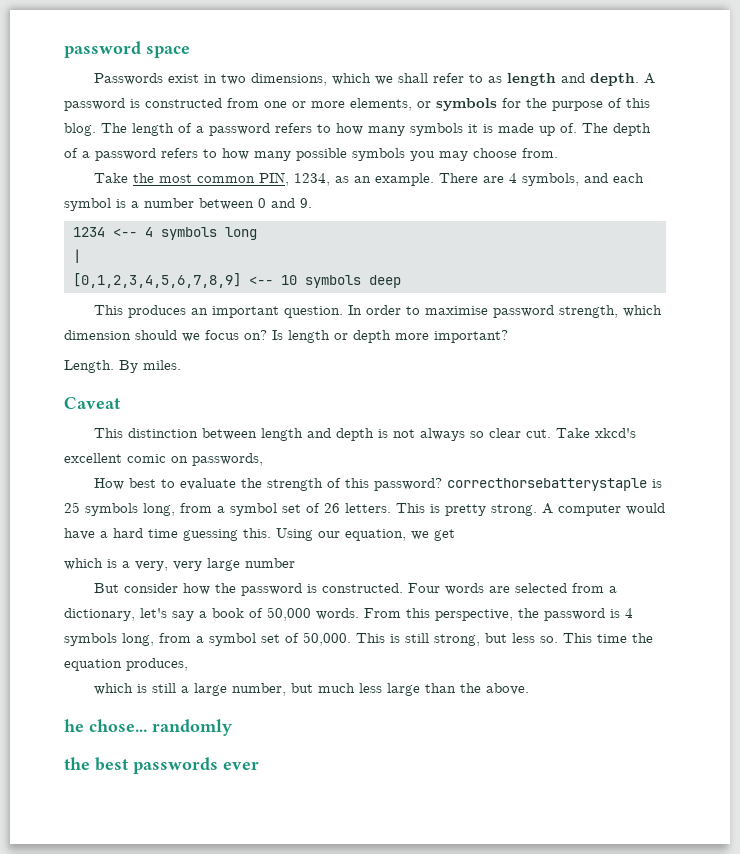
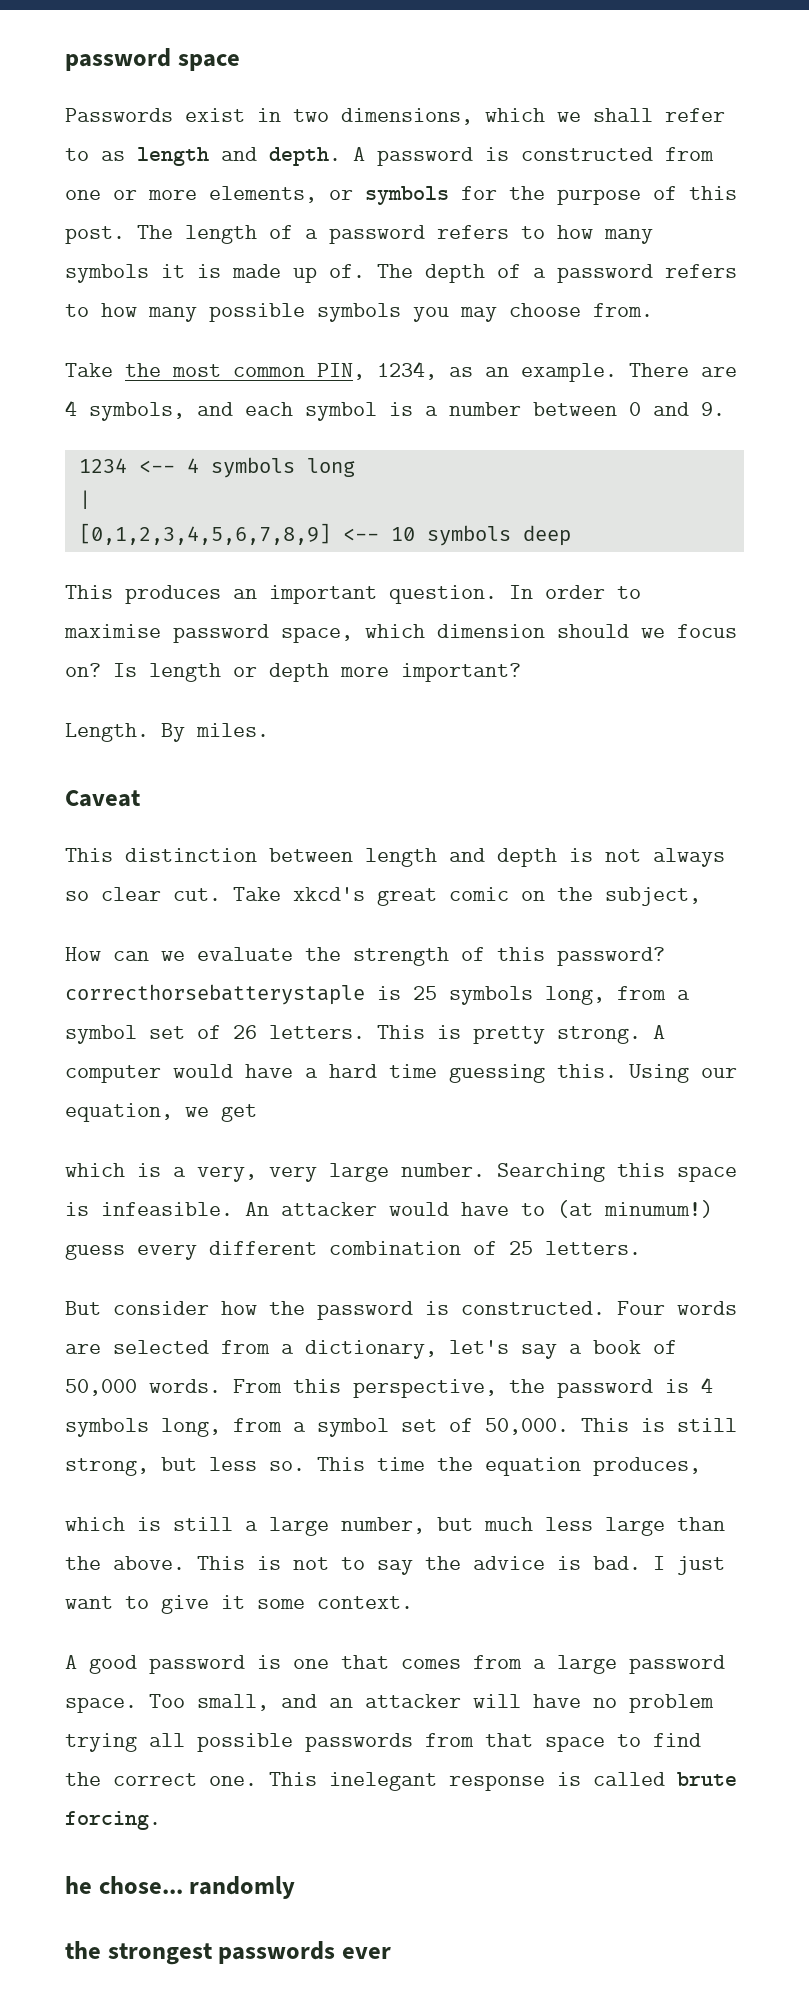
[64,123,96,136] blog. -> [65,226,125,244] post.
[559,305,619,318] strength, -> [281,627,353,643] space,
[64,453,122,463] excellent -> [377,888,437,906] great
[192,453,263,466] passwords, -> [557,887,701,906] the subject,
[129,478,176,488] best to -> [113,951,185,961] can we
[245,558,295,568] number -> [401,1163,737,1182] [65,1200,713,1218] [65,1241,641,1260] number. Searching this space is infeasible. An attacker would have to (at minumum!) guess every different combination of 25 letters.
(530, 689) none -> [197,1556,725,1575] [65,1595,413,1614] [65,1655,725,1674] [65,1694,714,1713] [65,1733,701,1752] [65,1772,737,1791] [65,1811,161,1830] This is not to say the advice is bad. I just want to give it some context. // A good password is one that comes from a large password space. Too small, and an attacker will have no problem trying all possible passwords from that space to find the correct one. This inelegant response is called brute forcing.
[95,757,129,771] best -> [107,1943,212,1965] strongest

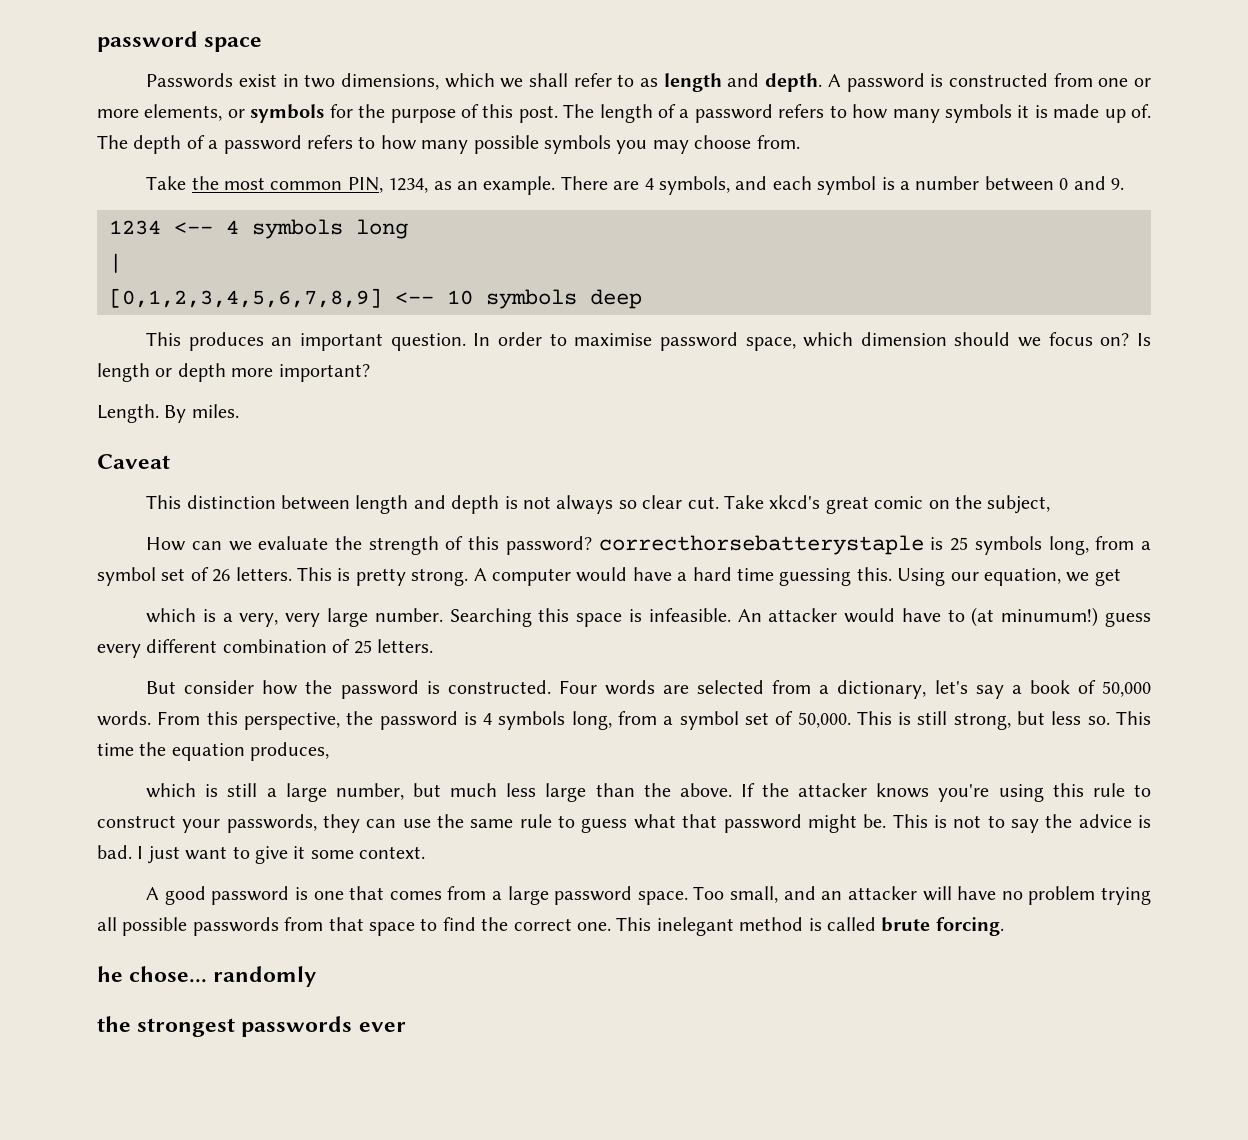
(185, 1563) none -> [740,783,1152,802] [97,814,887,833] If the attacker knows you're using this rule to construct your passwords, they can use the same rule to guess what that password might be.
[449,1775,545,1791] response -> [739,917,804,931] method

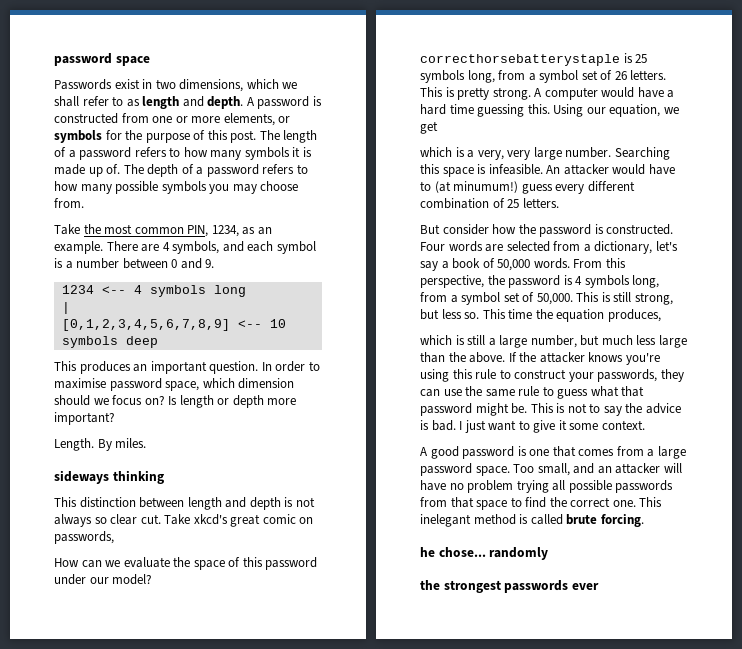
[97,454,170,469] Caveat -> [54,470,164,484] sideways thinking
[954,495,1051,514] the subject, -> [54,531,114,544] passwords,
[368,536,592,555] strength of this password? -> [193,557,318,570] [54,574,153,585] space of this password under our model?

